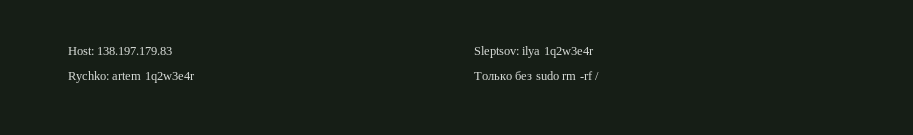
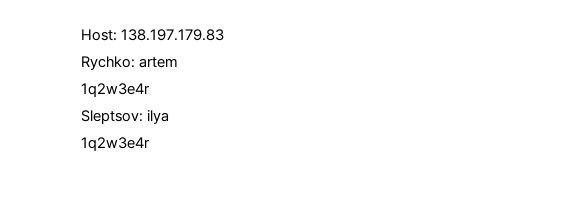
(142, 76) none -> (179, 62) //
[543,47,594,58] [474,71,599,80] 1q2w3e4r // Только без sudo rm -rf / -> [81,137,150,151] // 1q2w3e4r

